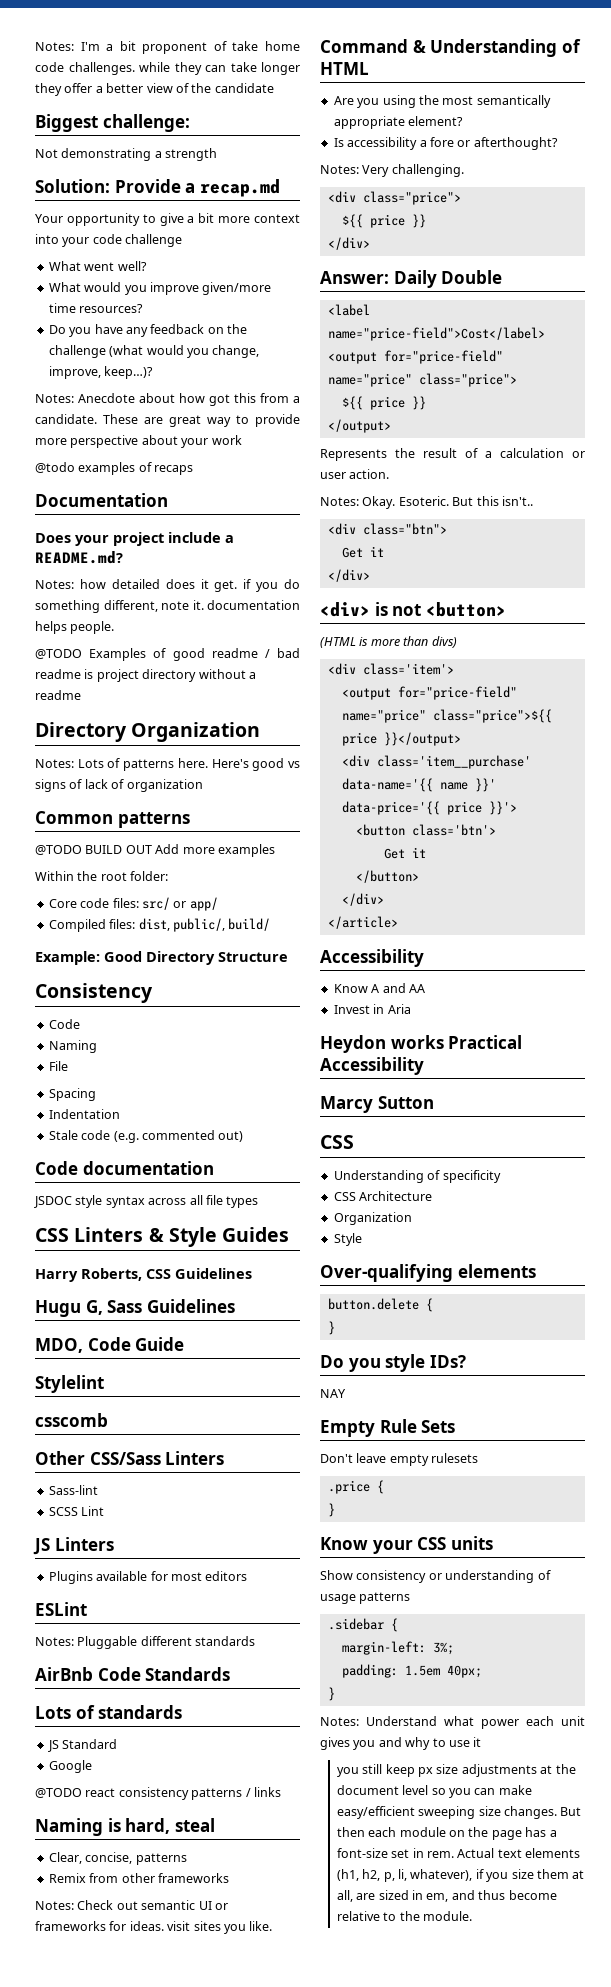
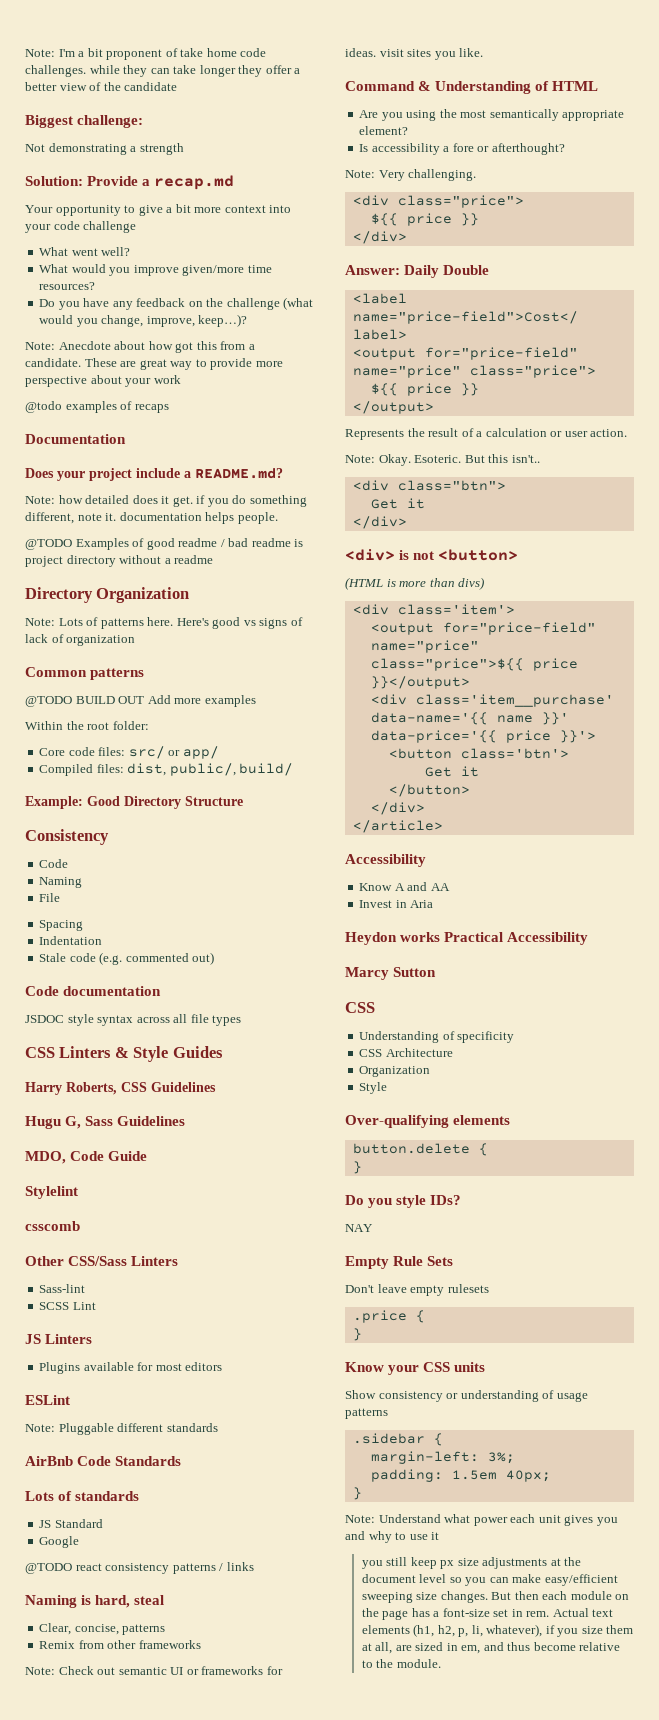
[35,42,74,51] Notes: -> [25,49,55,57] Note:
[35,394,74,403] Notes: -> [25,342,55,350] Note:
[35,580,74,589] Notes: -> [25,496,55,504] Note:
[35,759,74,768] Notes: -> [25,618,55,626] Note:
[35,1637,74,1646] Notes: -> [25,1424,55,1432] Note:
[35,1901,74,1910] Notes: -> [25,1667,55,1675] Note:
[320,165,359,174] Notes: -> [345,170,375,178] Note:
[320,497,359,506] Notes: -> [345,455,375,463] Note:
[320,1717,359,1726] Notes: -> [345,1515,375,1523] Note:

